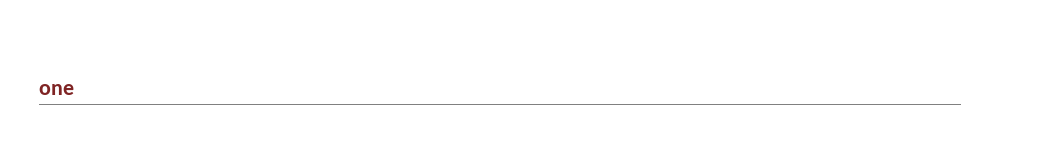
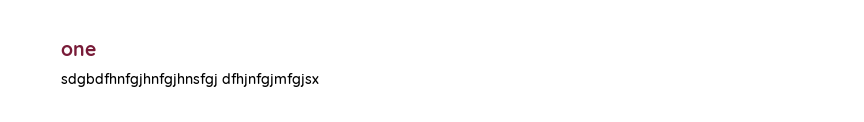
(74, 89) none -> [61,73,319,87] // sdgbdfhnfgjhnfgjhnsfgj dfhjnfgjmfgjsx

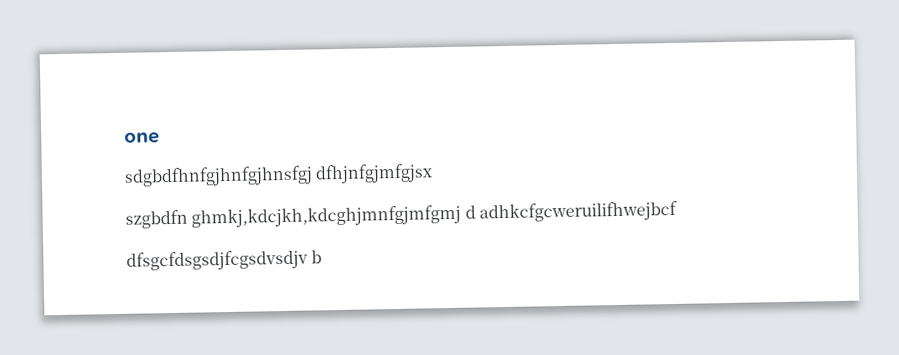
(319, 80) none -> [125,200,678,229] [126,249,323,272] // szgbdfn ghmkj,kdcjkh,kdcghjmnfgjmfgmj d adhkcfgcweruilifhwejbcf // dfsgcfdsgsdjfcgsdvsdjv b

